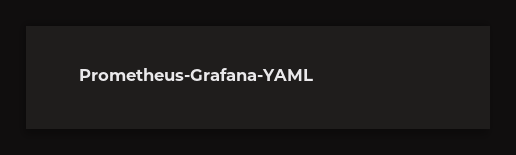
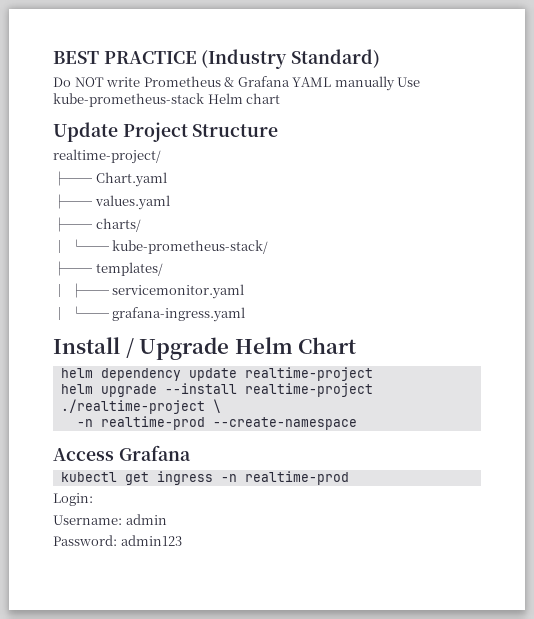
[79,68,313,81] Prometheus-Grafana-YAML -> [53,49,381,69] [53,76,421,91] [53,93,281,107] [53,122,279,142] [53,149,161,164] [53,171,167,187] [53,194,170,210] [53,217,141,232] [53,239,269,254] [53,261,163,276] [53,283,245,299] [53,306,246,322] [53,337,357,360] [60,367,373,381] [60,383,373,397] [60,399,221,414] [76,416,357,430] [53,445,191,461] [60,471,349,485] [53,493,93,506] [53,514,167,525] [53,535,182,546] BEST PRACTICE (Industry Standard) // Do NOT write Prometheus & Grafana YAML manually Use kube-prometheus-stack Helm chart // Update Project Structure // realtime-project/ // ├── Chart.yaml // ├── values.yaml // ├── charts/ // │ └── kube-prometheus-stack/ // ├── templates/ // │ ├── servicemonitor.yaml // │ └── grafana-ingress.yaml // Install / Upgrade Helm Chart // helm dependency update realtime-project // helm upgrade --install realtime-project ./realtime-project \ // -n realtime-prod --create-namespace // Access Grafana // kubectl get ingress -n realtime-prod // Login: // Username: admin // Password: admin123

